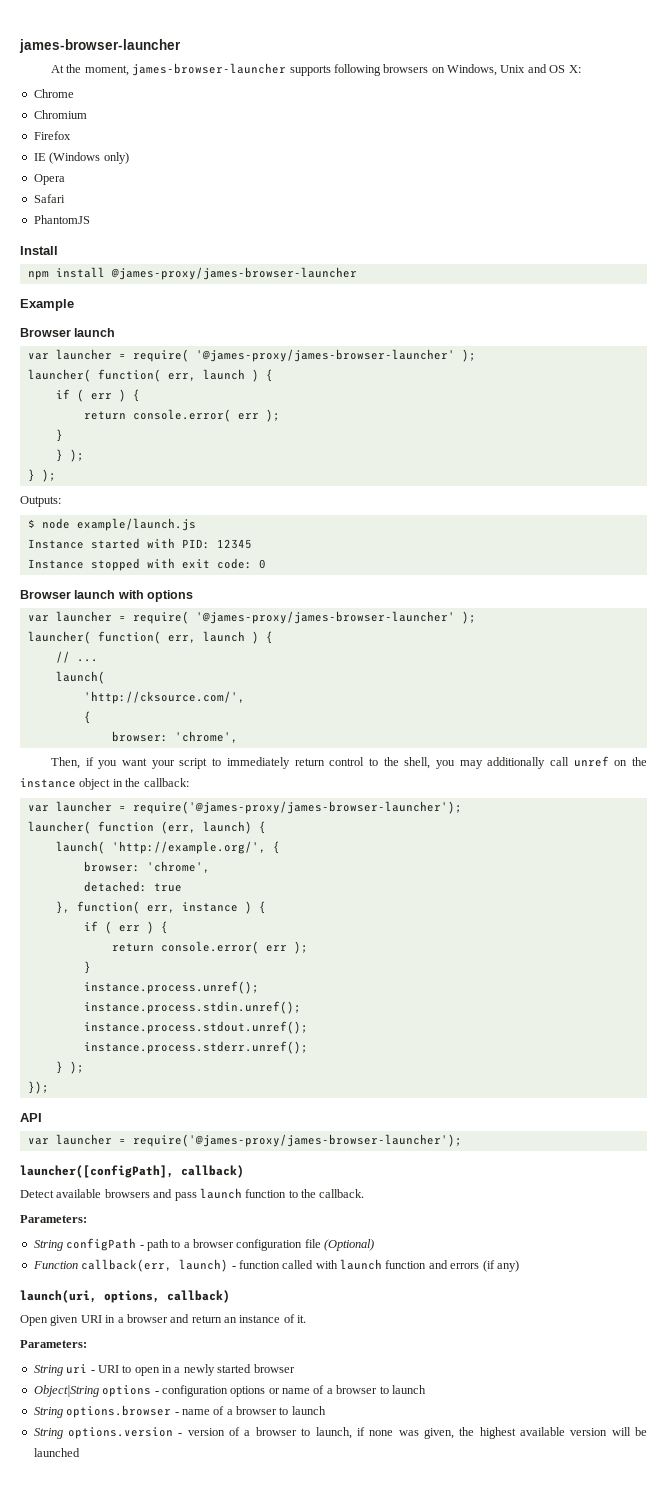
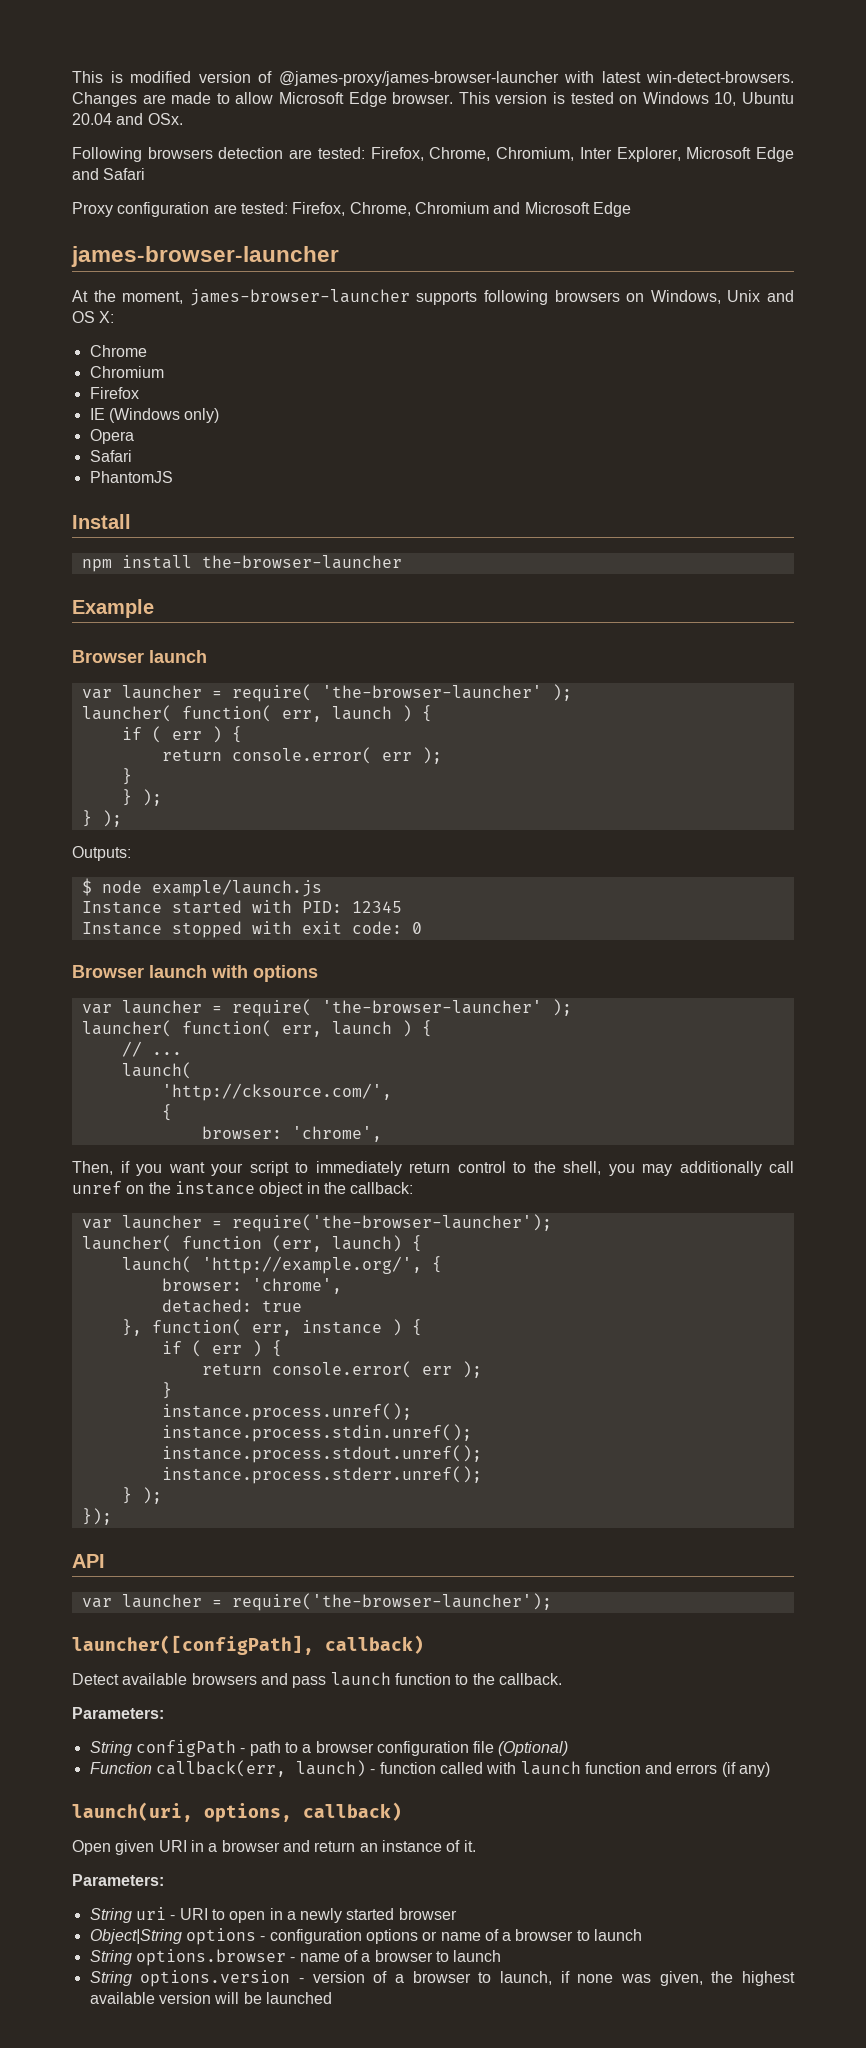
(19, 46) none -> [72,71,794,86] [72,92,795,107] [72,113,183,125] [72,147,795,162] [72,168,146,180] [72,202,631,217] This is modified version of @james-proxy/james-browser-launcher with latest win-detect-browsers. Changes are made to allow Microsoft Edge browser. This version is tested on Windows 10, Ubuntu 20.04 and OSx. // Following browsers detection are tested: Firefox, Chrome, Chromium, Inter Explorer, Microsoft Edge and Safari // Proxy configuration are tested: Firefox, Chrome, Chromium and Microsoft Edge //
[110,267,357,280] @james-proxy/james-browser-launcher -> [201,555,402,569] the-browser-launcher
[195,349,455,362] '@james-proxy/james-browser-launcher' -> [321,685,542,699] 'the-browser-launcher'
[195,611,455,624] '@james-proxy/james-browser-launcher' -> [321,1000,542,1014] 'the-browser-launcher'
[132,801,462,814] require('@james-proxy/james-browser-launcher'); -> [231,1214,552,1232] require('the-browser-launcher');
[132,1134,462,1147] require('@james-proxy/james-browser-launcher'); -> [231,1593,552,1611] require('the-browser-launcher');

